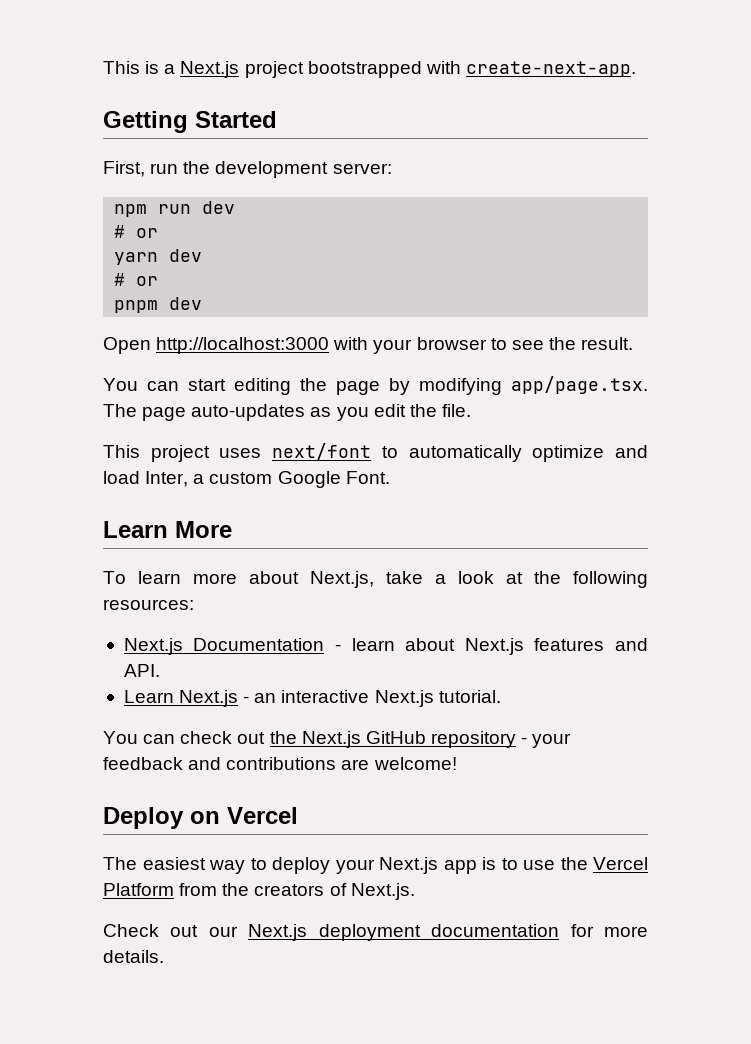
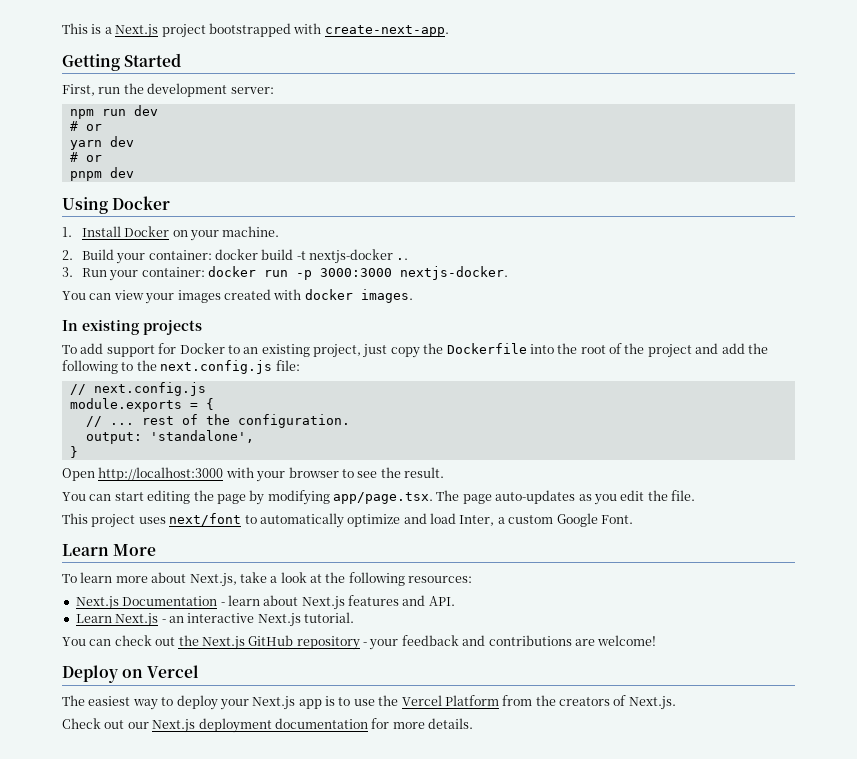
(203, 303) none -> [62,196,171,214] [62,226,280,241] [62,249,409,264] [62,266,508,281] [62,289,413,304] [62,319,202,335] [62,343,768,358] [62,360,300,374] [69,382,206,396] [69,398,214,412] [85,414,350,428] [85,430,254,444] [69,446,78,458] // Using Docker // 1. Install Docker on your machine. // 2. Build your container: docker build -t nextjs-docker .. // 3. Run your container: docker run -p 3000:3000 nextjs-docker. // You can view your images created with docker images. // In existing projects // To add support for Docker to an existing project, just copy the Dockerfile into the root of the project and add the following to the next.config.js file: // // next.config.js // module.exports = { // // ... rest of the configuration. // output: 'standalone', // }

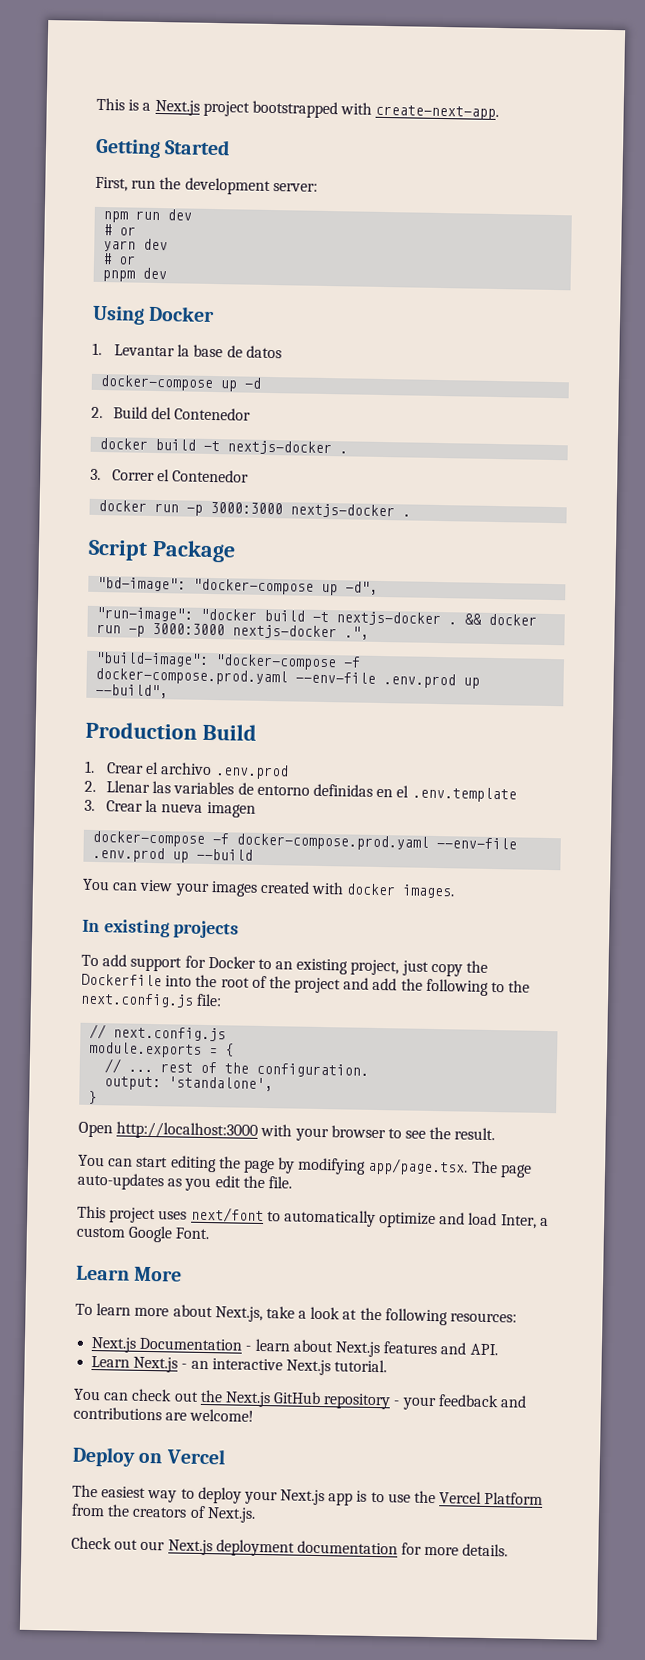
[81,226,280,241] Install Docker on your machine. -> [114,344,282,359] [100,375,262,392] Levantar la base de datos // docker-compose up -d
[116,250,212,264] your container: -> [151,406,252,421] del Contenedor //
[396,258,409,260] [62,266,508,281] .. // 3. Run your container: docker run -p 3000:3000 nextjs-docker. -> [339,451,349,454] [90,468,250,483] [98,500,412,519] [88,539,236,563] [97,576,379,596] [96,606,538,627] [96,622,370,640] [95,651,362,671] [95,667,481,689] [95,683,169,699] [85,721,257,741] [84,760,289,780] [84,780,517,803] [84,799,256,818] [92,830,518,851] [92,846,254,863] . // 3. Correr el Contenedor // docker run -p 3000:3000 nextjs-docker . // Script Package // "bd-image": "docker-compose up -d", // "run-image": "docker build -t nextjs-docker . && docker run -p 3000:3000 nextjs-docker .", // "build-image": "docker-compose -f docker-compose.prod.yaml --env-file .env.prod up --build", // Production Build // 1. Crear el archivo .env.prod // 2. Llenar las variables de entorno definidas en el .env.template // 3. Crear la nueva imagen // docker-compose -f docker-compose.prod.yaml --env-file .env.prod up --build

